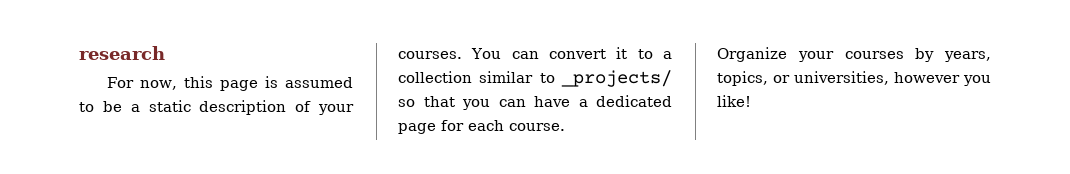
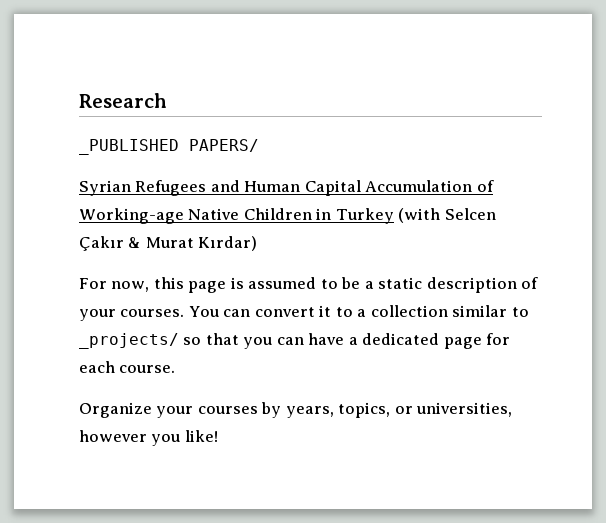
[79,46,165,60] research -> [79,93,167,108] [79,139,259,155] [79,180,494,196] [79,208,496,224] [79,236,258,251] Research // _PUBLISHED PAPERS/ // Syrian Refugees and Human Capital Accumulation of Working-age Native Children in Turkey (with Selcen Çakır & Murat Kırdar)

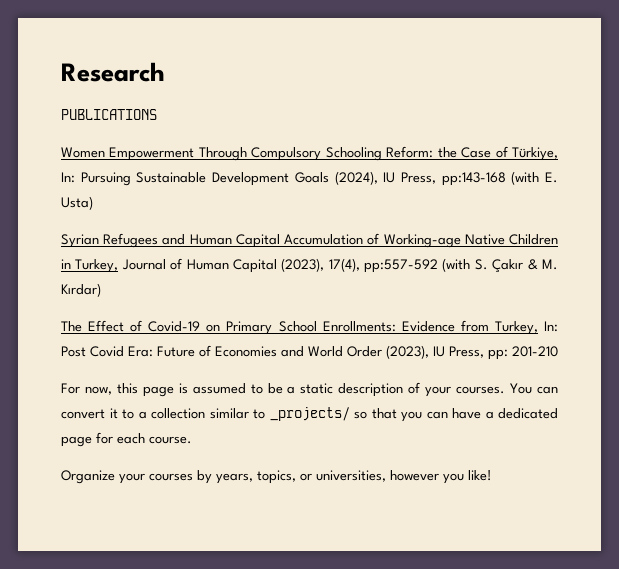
[79,139,259,155] _PUBLISHED PAPERS/ -> [61,109,157,120] [61,146,559,161] [61,171,558,186] [61,196,93,210] PUBLICATIONS // Women Empowerment Through Compulsory Schooling Reform: the Case of Türkiye, In: Pursuing Sustainable Development Goals (2024), IU Press, pp:143-168 (with E. Usta)
[335,208,496,224] Turkey (with Selcen -> [75,258,488,273] Turkey, Journal of Human Capital (2023), 17(4), pp:557-592 (with S.
[145,237,194,248] Murat -> [541,259,558,270] M.
(258, 243) none -> [61,320,558,335] [61,345,558,360] // The Effect of Covid-19 on Primary School Enrollments: Evidence from Turkey, In: Post Covid Era: Future of Economies and World Order (2023), IU Press, pp: 201-210

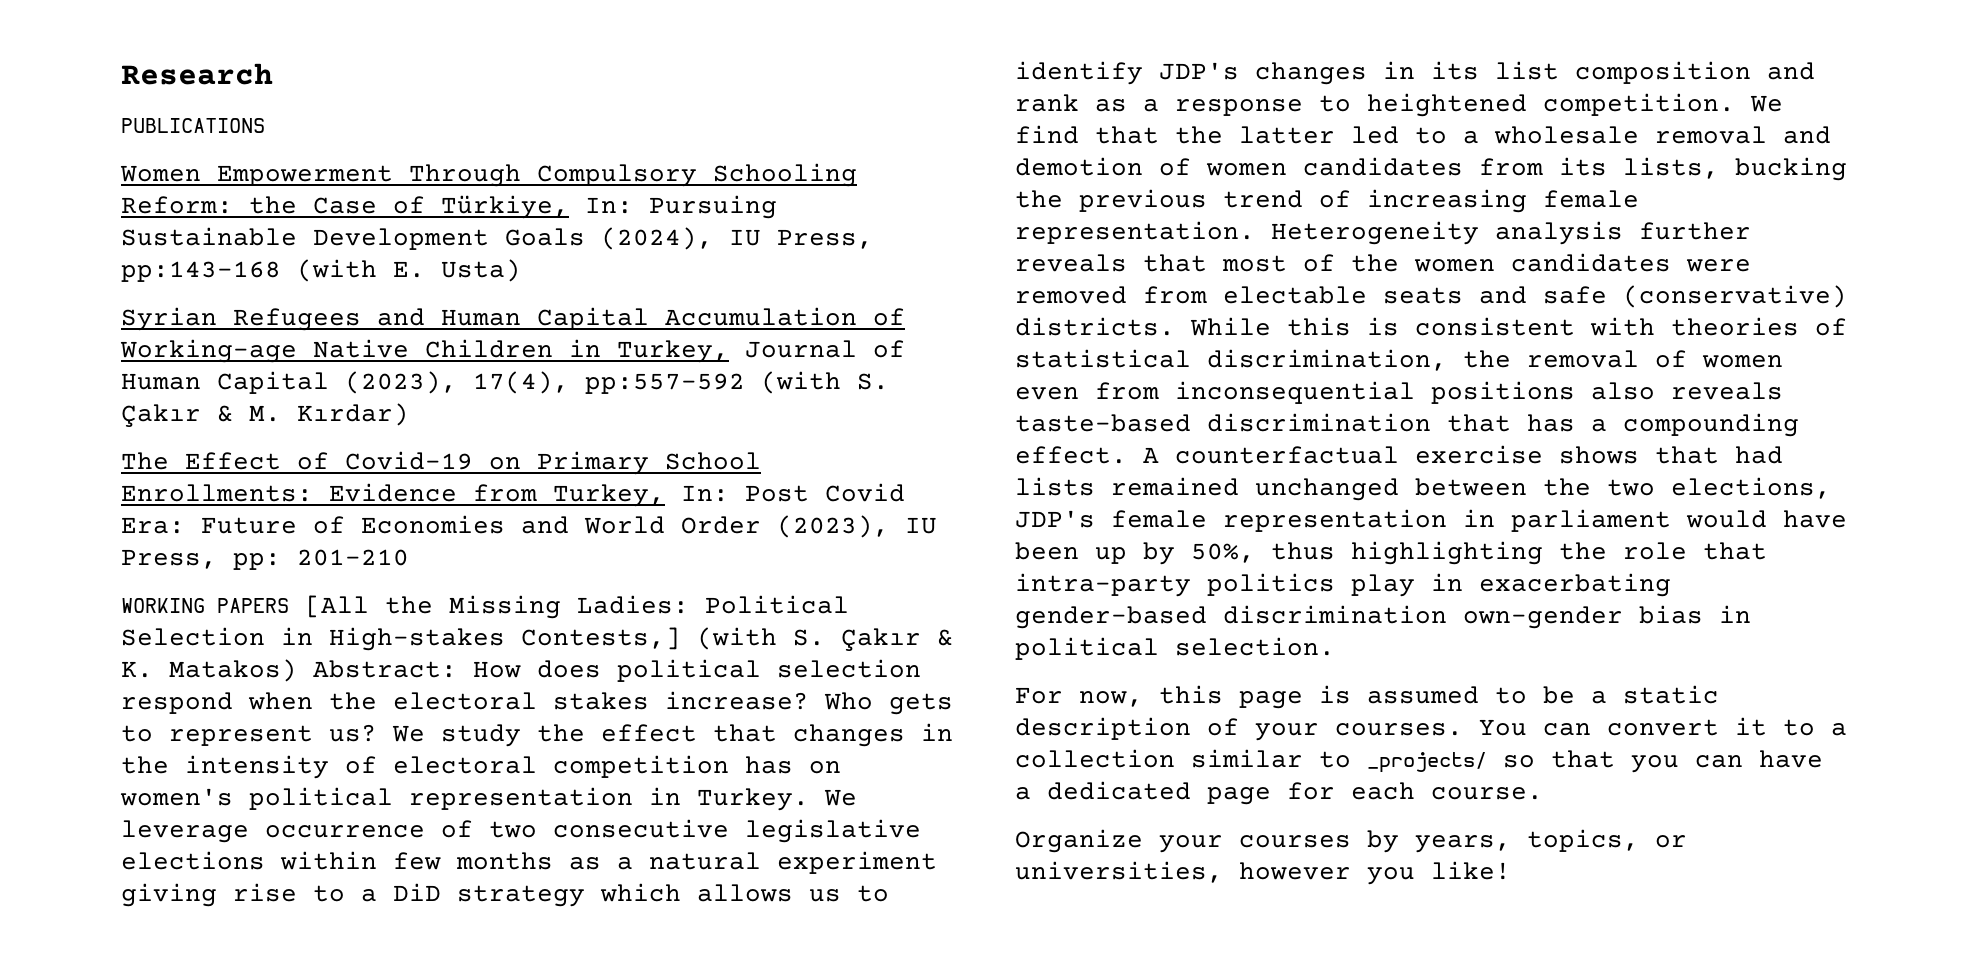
(558, 351) none -> [121,595,849,619] [121,627,953,651] [121,659,921,682] [121,691,953,715] [121,723,953,747] [121,755,841,779] [120,787,857,811] [121,819,921,843] [121,851,937,874] [121,883,889,907] [1015,61,1815,85] [1015,93,1783,117] [1015,125,1831,144] [1015,157,1847,181] [1015,189,1639,213] [1015,221,1751,245] [1015,253,1751,272] [1015,285,1847,308] [1015,317,1847,336] [1015,349,1783,371] [1015,381,1783,404] [1015,413,1799,437] [1015,445,1783,464] [1015,477,1831,501] [1015,509,1847,532] [1015,541,1767,565] [1015,573,1671,597] [1015,605,1751,629] [1015,637,1335,660] // WORKING PAPERS [All the Missing Ladies: Political Selection in High-stakes Contests,] (with S. Çakır & K. Matakos) Abstract: How does political selection respond when the electoral stakes increase? Who gets to represent us? We study the effect that changes in the intensity of electoral competition has on women's political representation in Turkey. We leverage occurrence of two consecutive legislative elections within few months as a natural experiment giving rise to a DiD strategy which allows us to identify JDP's changes in its list composition and rank as a response to heightened competition. We find that the latter led to a wholesale removal and demotion of women candidates from its lists, bucking the previous trend of increasing female representation. Heterogeneity analysis further reveals that most of the women candidates were removed from electable seats and safe (conservative) districts. While this is consistent with theories of statistical discrimination, the removal of women even from inconsequential positions also reveals taste-based discrimination that has a compounding effect. A counterfactual exercise shows that had lists remained unchanged between the two elections, JDP's female representation in parliament would have been up by 50%, thus highlighting the role that intra-party politics play in exacerbating gender-based discrimination own-gender bias in political selection.

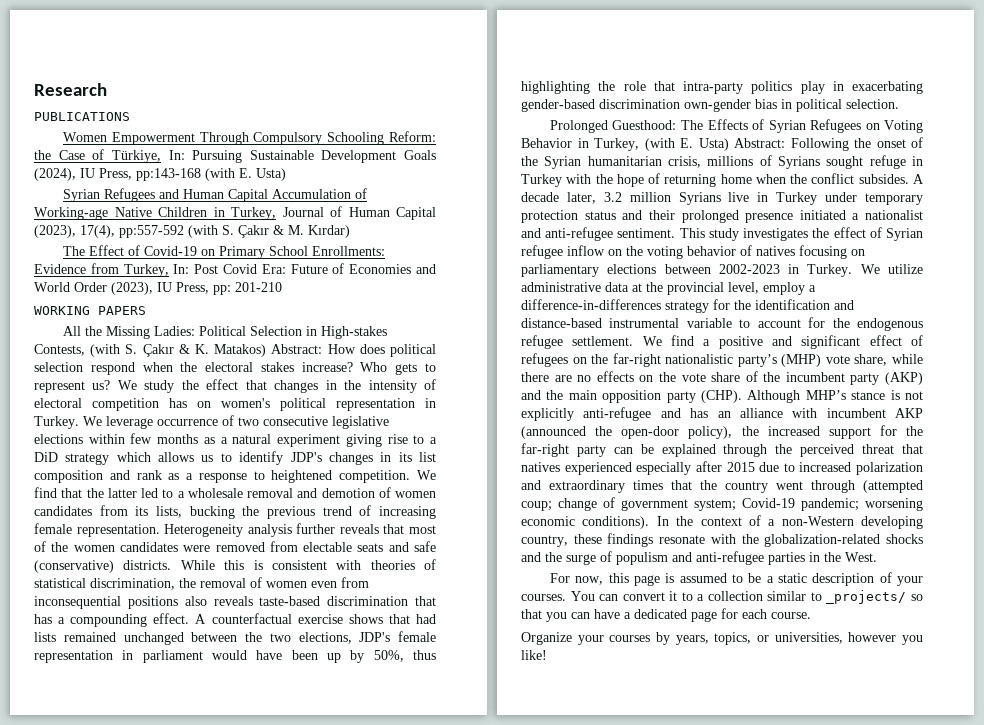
[305,595,369,618] [All -> [62,326,81,336] // All
[521,627,681,650] Contests,] -> [34,344,85,356] Contests,
(1335, 646) none -> [549,119,924,133] [521,137,923,151] [521,155,923,169] [521,173,924,187] [521,192,923,205] [521,210,923,223] [521,227,923,241] [521,245,865,259] [521,264,923,277] [521,282,816,295] [521,299,854,313] [521,317,923,331] [521,335,923,349] [521,353,923,367] [521,371,923,385] [521,390,923,403] [521,407,923,421] [521,425,923,439] [521,443,923,457] [521,461,923,475] [521,480,923,493] [521,497,923,511] [521,515,923,529] [521,533,923,547] [521,551,877,565] // Prolonged Guesthood: The Effects of Syrian Refugees on Voting Behavior in Turkey, (with E. Usta) Abstract: Following the onset of the Syrian humanitarian crisis, millions of Syrians sought refuge in Turkey with the hope of returning home when the conflict subsides. A decade later, 3.2 million Syrians live in Turkey under temporary protection status and their prolonged presence initiated a nationalist and anti-refugee sentiment. This study investigates the effect of Syrian refugee inflow on the voting behavior of natives focusing on parliamentary elections between 2002-2023 in Turkey. We utilize administrative data at the provincial level, employ a difference-in-differences strategy for the identification and distance-based instrumental variable to account for the endogenous refugee settlement. We find a positive and significant effect of refugees on the far-right nationalistic party’s (MHP) vote share, while there are no effects on the vote share of the incumbent party (AKP) and the main opposition party (CHP). Although MHP’s stance is not explicitly anti-refugee and has an alliance with incumbent AKP (announced the open-door policy), the increased support for the far-right party can be explained through the perceived threat that natives experienced especially after 2015 due to increased polarization and extraordinary times that the country went through (attempted coup; change of government system; Covid-19 pandemic; worsening economic conditions). In the context of a non-Western developing country, these findings resonate with the globalization-related shocks and the surge of populism and anti-refugee parties in the West.

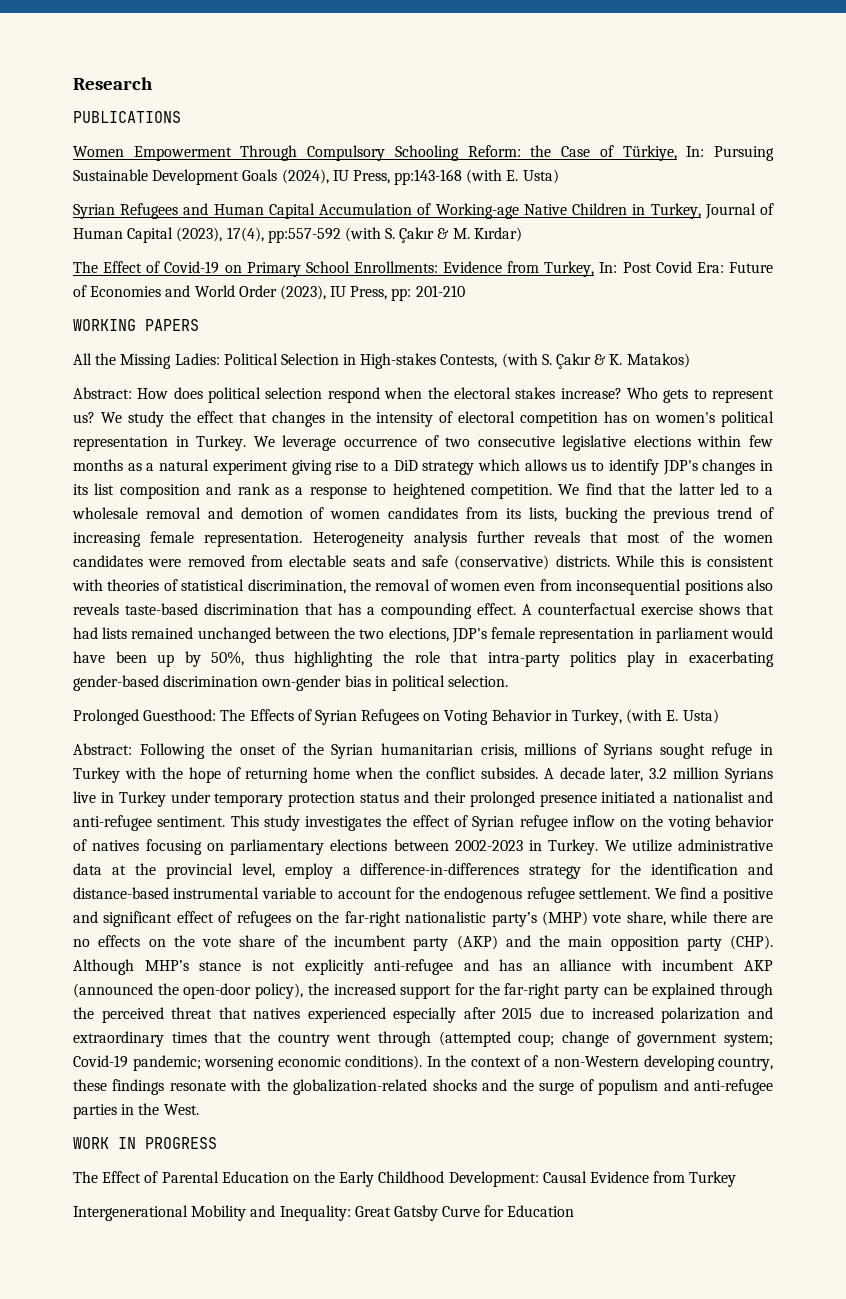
(267, 350) none -> (690, 360) //
(729, 144) none -> (719, 716) //
[549,572,923,586] [521,590,923,604] [521,608,811,622] [521,632,923,645] [521,650,547,660] For now, this page is assumed to be a static description of your courses. You can convert it to a collection similar to _projects/ so that you can have a dedicated page for each course. // Organize your courses by years, topics, or universities, however you like! -> [73,1137,217,1149] [73,1171,737,1187] [73,1205,575,1221] WORK IN PROGRESS // The Effect of Parental Education on the Early Childhood Development: Causal Evidence from Turkey // Intergenerational Mobility and Inequality: Great Gatsby Curve for Education

